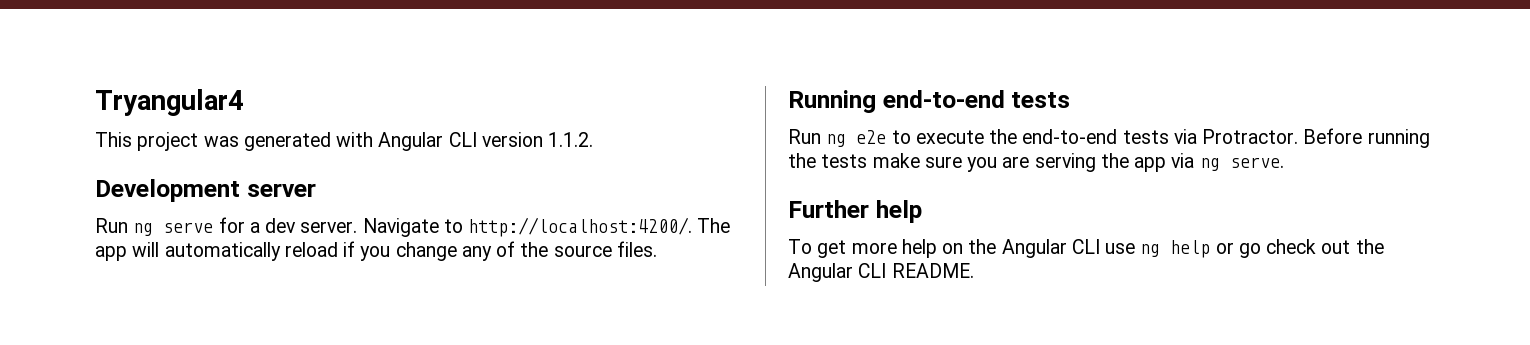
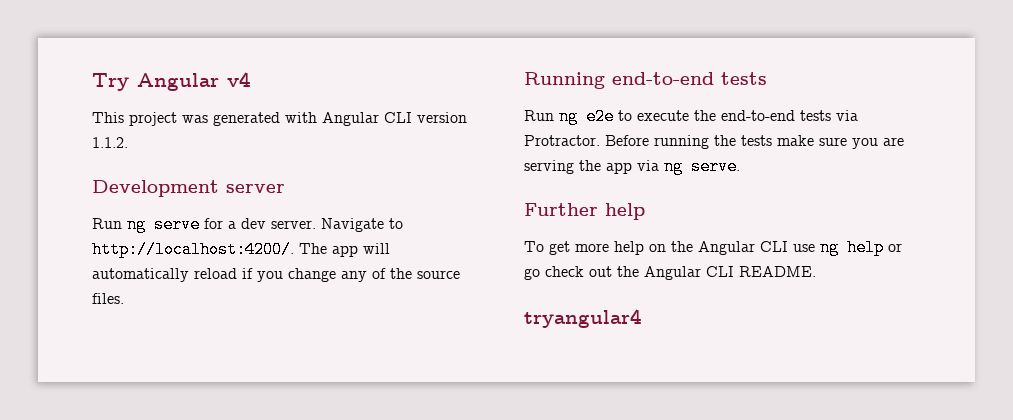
[95,89,244,116] Tryangular4 -> [92,72,251,91] Try Angular v4
(974, 270) none -> [524,309,642,328] // tryangular4

